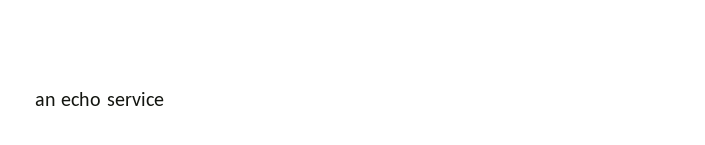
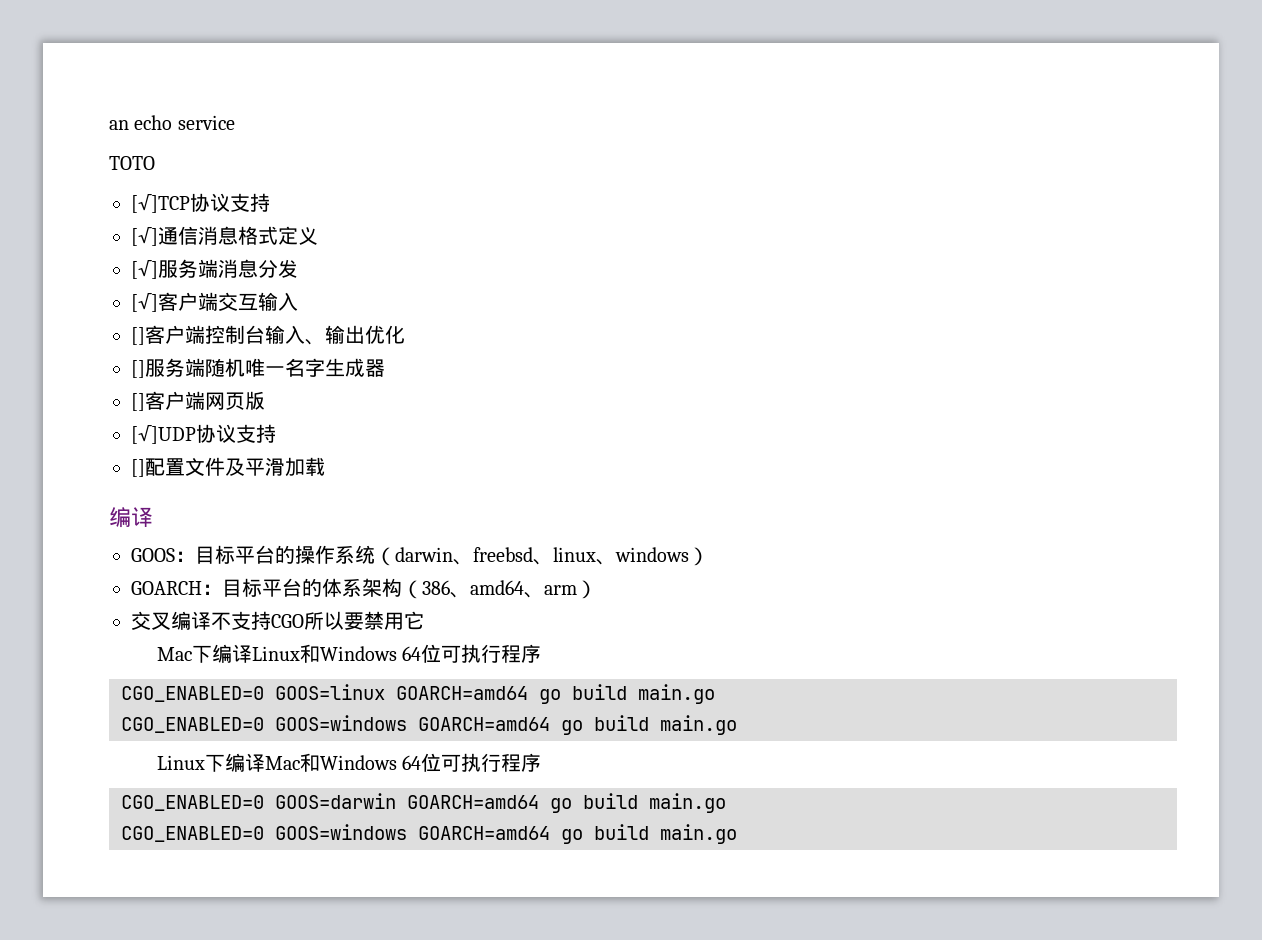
(164, 99) none -> [109,156,155,170] [131,193,270,213] [131,226,318,246] [131,259,298,279] [131,292,298,312] [131,325,405,345] [131,358,385,378] [131,391,265,411] [131,424,276,444] [131,457,325,477] [109,507,153,528] [131,545,709,566] [131,578,597,599] [131,611,424,630] [156,644,542,663] [121,684,715,704] [121,715,737,735] [156,753,542,772] [121,793,726,813] [121,824,737,844] // TOTO // [√]TCP协议支持 // [√]通信消息格式定义 // [√]服务端消息分发 // [√]客户端交互输入 // []客户端控制台输入、输出优化 // []服务端随机唯一名字生成器 // []客户端网页版 // [√]UDP协议支持 // []配置文件及平滑加载 // 编译 // GOOS：目标平台的操作系统（darwin、freebsd、linux、windows） // GOARCH：目标平台的体系架构（386、amd64、arm） // 交叉编译不支持CGO所以要禁用它 // Mac下编译Linux和Windows 64位可执行程序 // CGO_ENABLED=0 GOOS=linux GOARCH=amd64 go build main.go // CGO_ENABLED=0 GOOS=windows GOARCH=amd64 go build main.go // Linux下编译Mac和Windows 64位可执行程序 // CGO_ENABLED=0 GOOS=darwin GOARCH=amd64 go build main.go // CGO_ENABLED=0 GOOS=windows GOARCH=amd64 go build main.go

